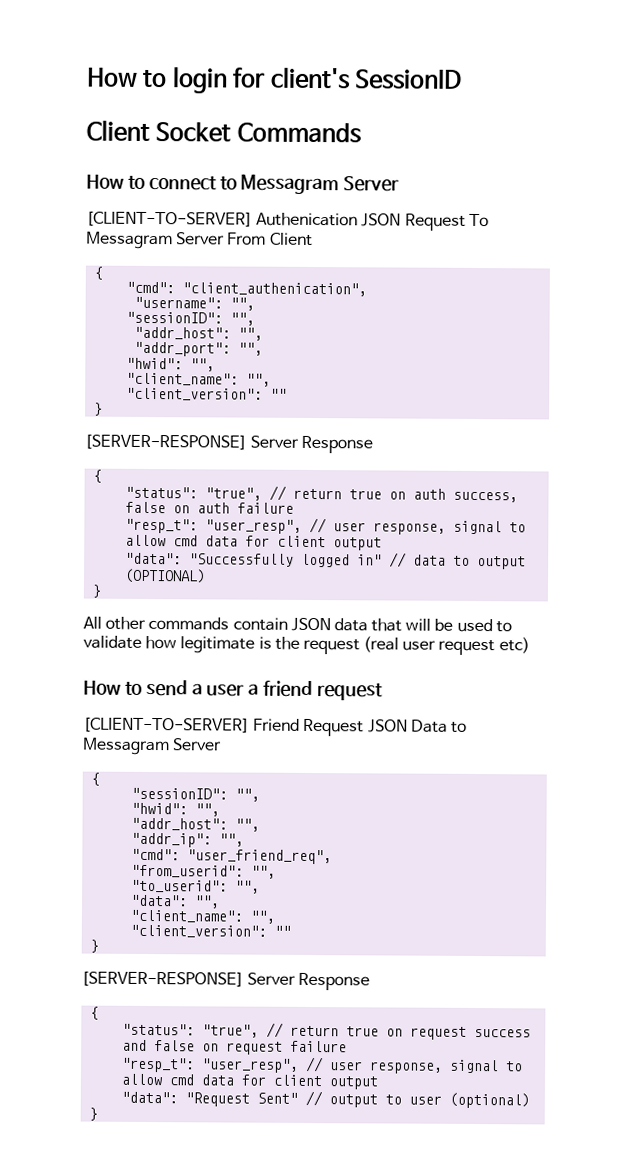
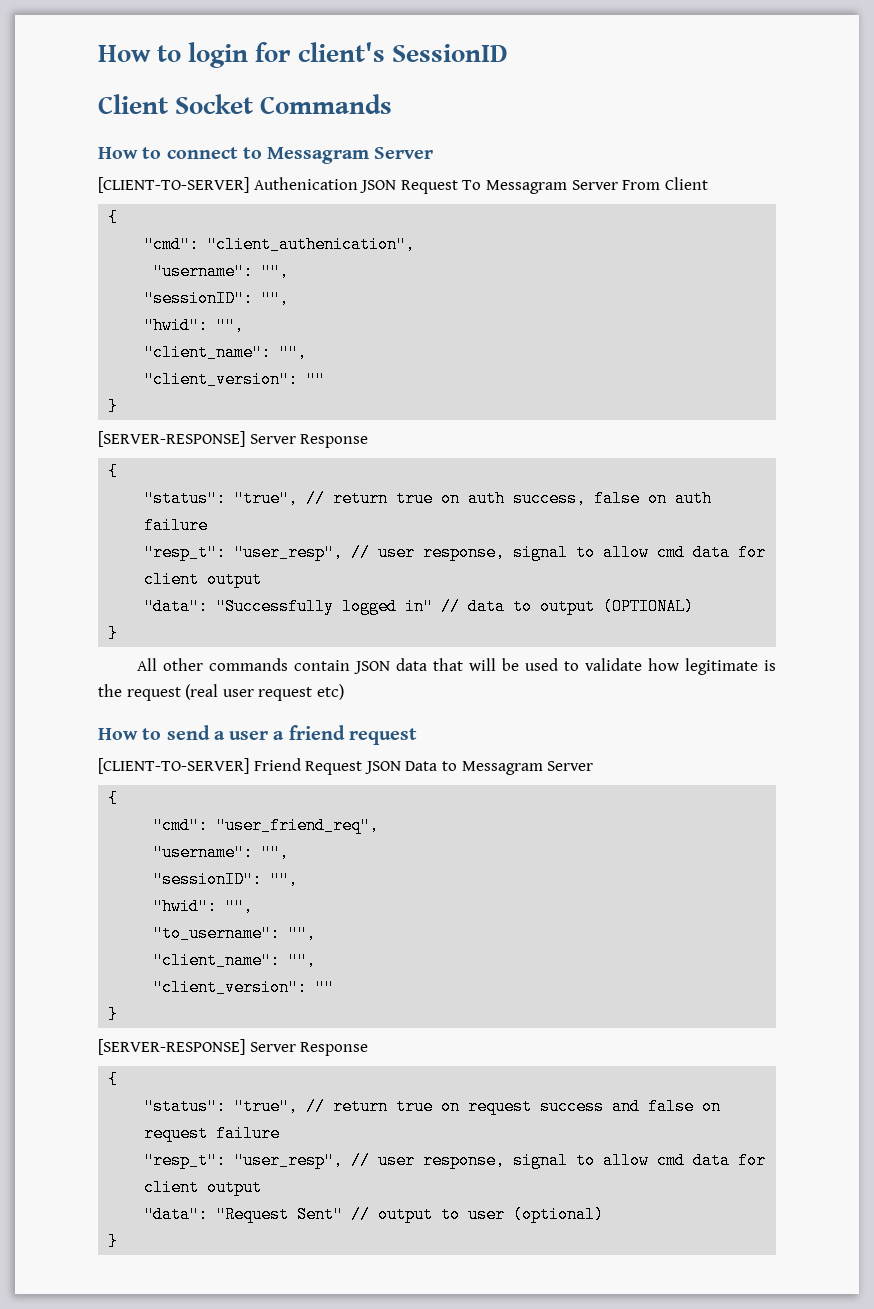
[134,326,264,341] [134,341,264,357] // "addr_host": "", // "addr_port": "", -> (290, 298) none
[131,787,261,802] [131,802,221,817] [131,817,261,832] [131,832,245,848] [131,848,333,865] [131,864,277,879] [131,879,261,894] [131,894,189,907] // "sessionID": "", // "hwid": "", // "addr_host": "", // "addr_ip": "", // "cmd": "user_friend_req", // "from_userid": "", // "to_userid": "", // "data": -> [153,817,380,834] [153,844,290,861] [153,871,299,888] [153,898,254,915] [153,925,281,942] // "cmd": "user_friend_req", // "username": "", // "sessionID": "", // "hwid": "", // "to_username":

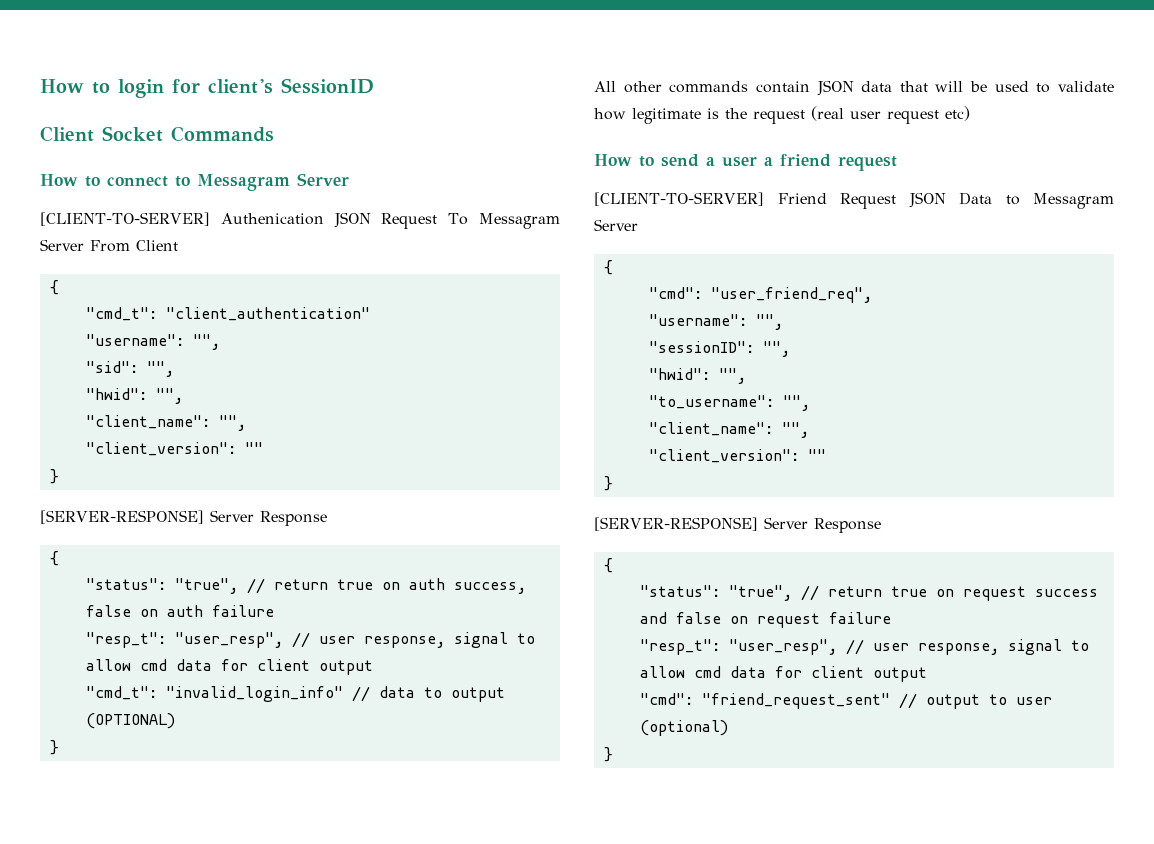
[144,236,416,253] [153,263,290,280] [144,290,254,307] "cmd": "client_authenication", // "username": "", // "sessionID": -> [85,307,370,321] [85,334,220,350] [85,361,138,373] "cmd_t": "client_authentication" // "username": "", // "sid":
[144,598,434,615] "data": "Successfully logged in" -> [85,686,343,702] "cmd_t": "invalid_login_info"
[144,1206,344,1223] "data": "Request Sent" -> [639,693,890,709] "cmd": "friend_request_sent"

